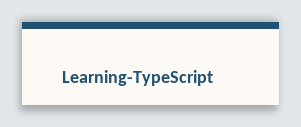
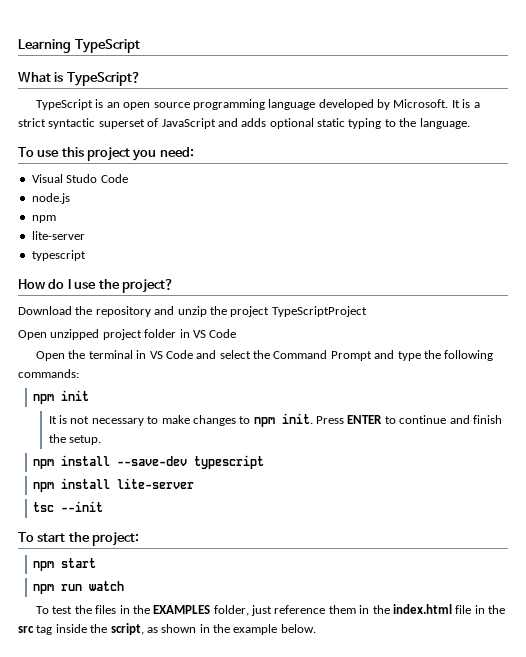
[62,70,213,86] Learning-TypeScript -> [18,39,140,53] [18,72,141,86] [36,99,480,110] [18,118,470,129] [18,147,194,161] [31,174,128,183] [31,193,70,204] [31,215,56,223] [31,231,85,240] [31,250,86,261] [18,279,174,293] [18,306,367,317] [18,329,237,340] [36,350,494,361] [18,369,79,378] [33,390,90,404] [48,413,502,427] [48,434,102,445] [33,455,265,469] [33,478,195,492] [33,501,104,512] [18,532,140,546] [33,558,97,571] [33,581,125,594] [36,604,506,616] [18,623,316,635] Learning TypeScript // What is TypeScript? // TypeScript is an open source programming language developed by Microsoft. It is a strict syntactic superset of JavaScript and adds optional static typing to the language. // To use this project you need: // Visual Studo Code // node.js // npm // lite-server // typescript // How do I use the project? // Download the repository and unzip the project TypeScriptProject // Open unzipped project folder in VS Code // Open the terminal in VS Code and select the Command Prompt and type the following commands: // npm init // It is not necessary to make changes to npm init. Press ENTER to continue and finish the setup. // npm install --save-dev typescript // npm install lite-server // tsc --init // To start the project: // npm start // npm run watch // To test the files in the EXAMPLES folder, just reference them in the index.html file in the src tag inside the script, as shown in the example below.

